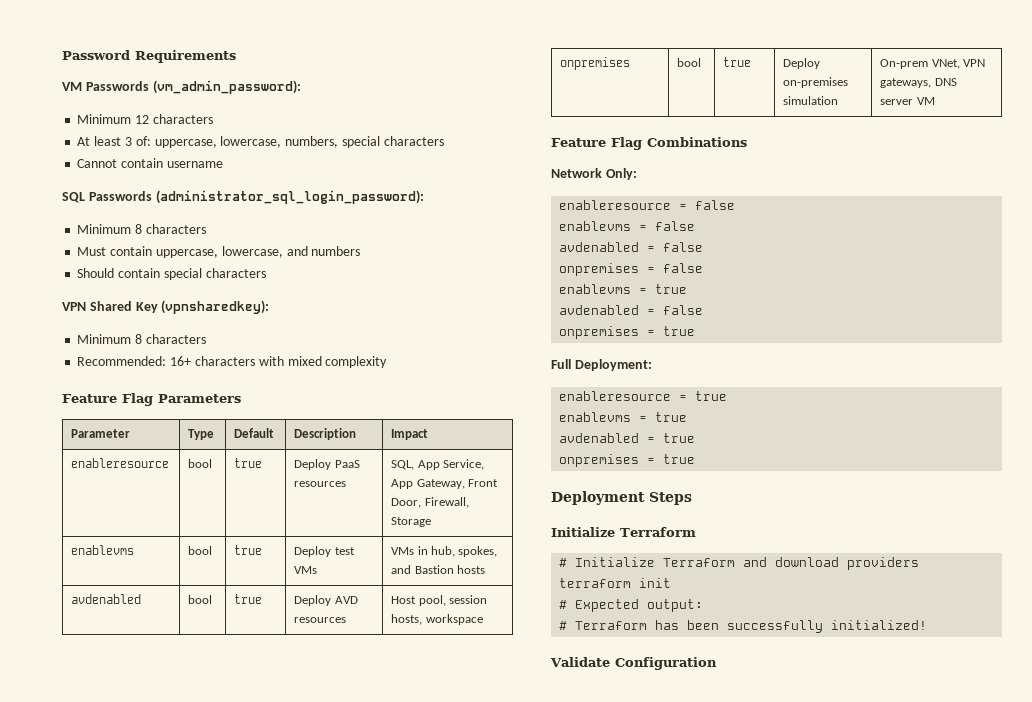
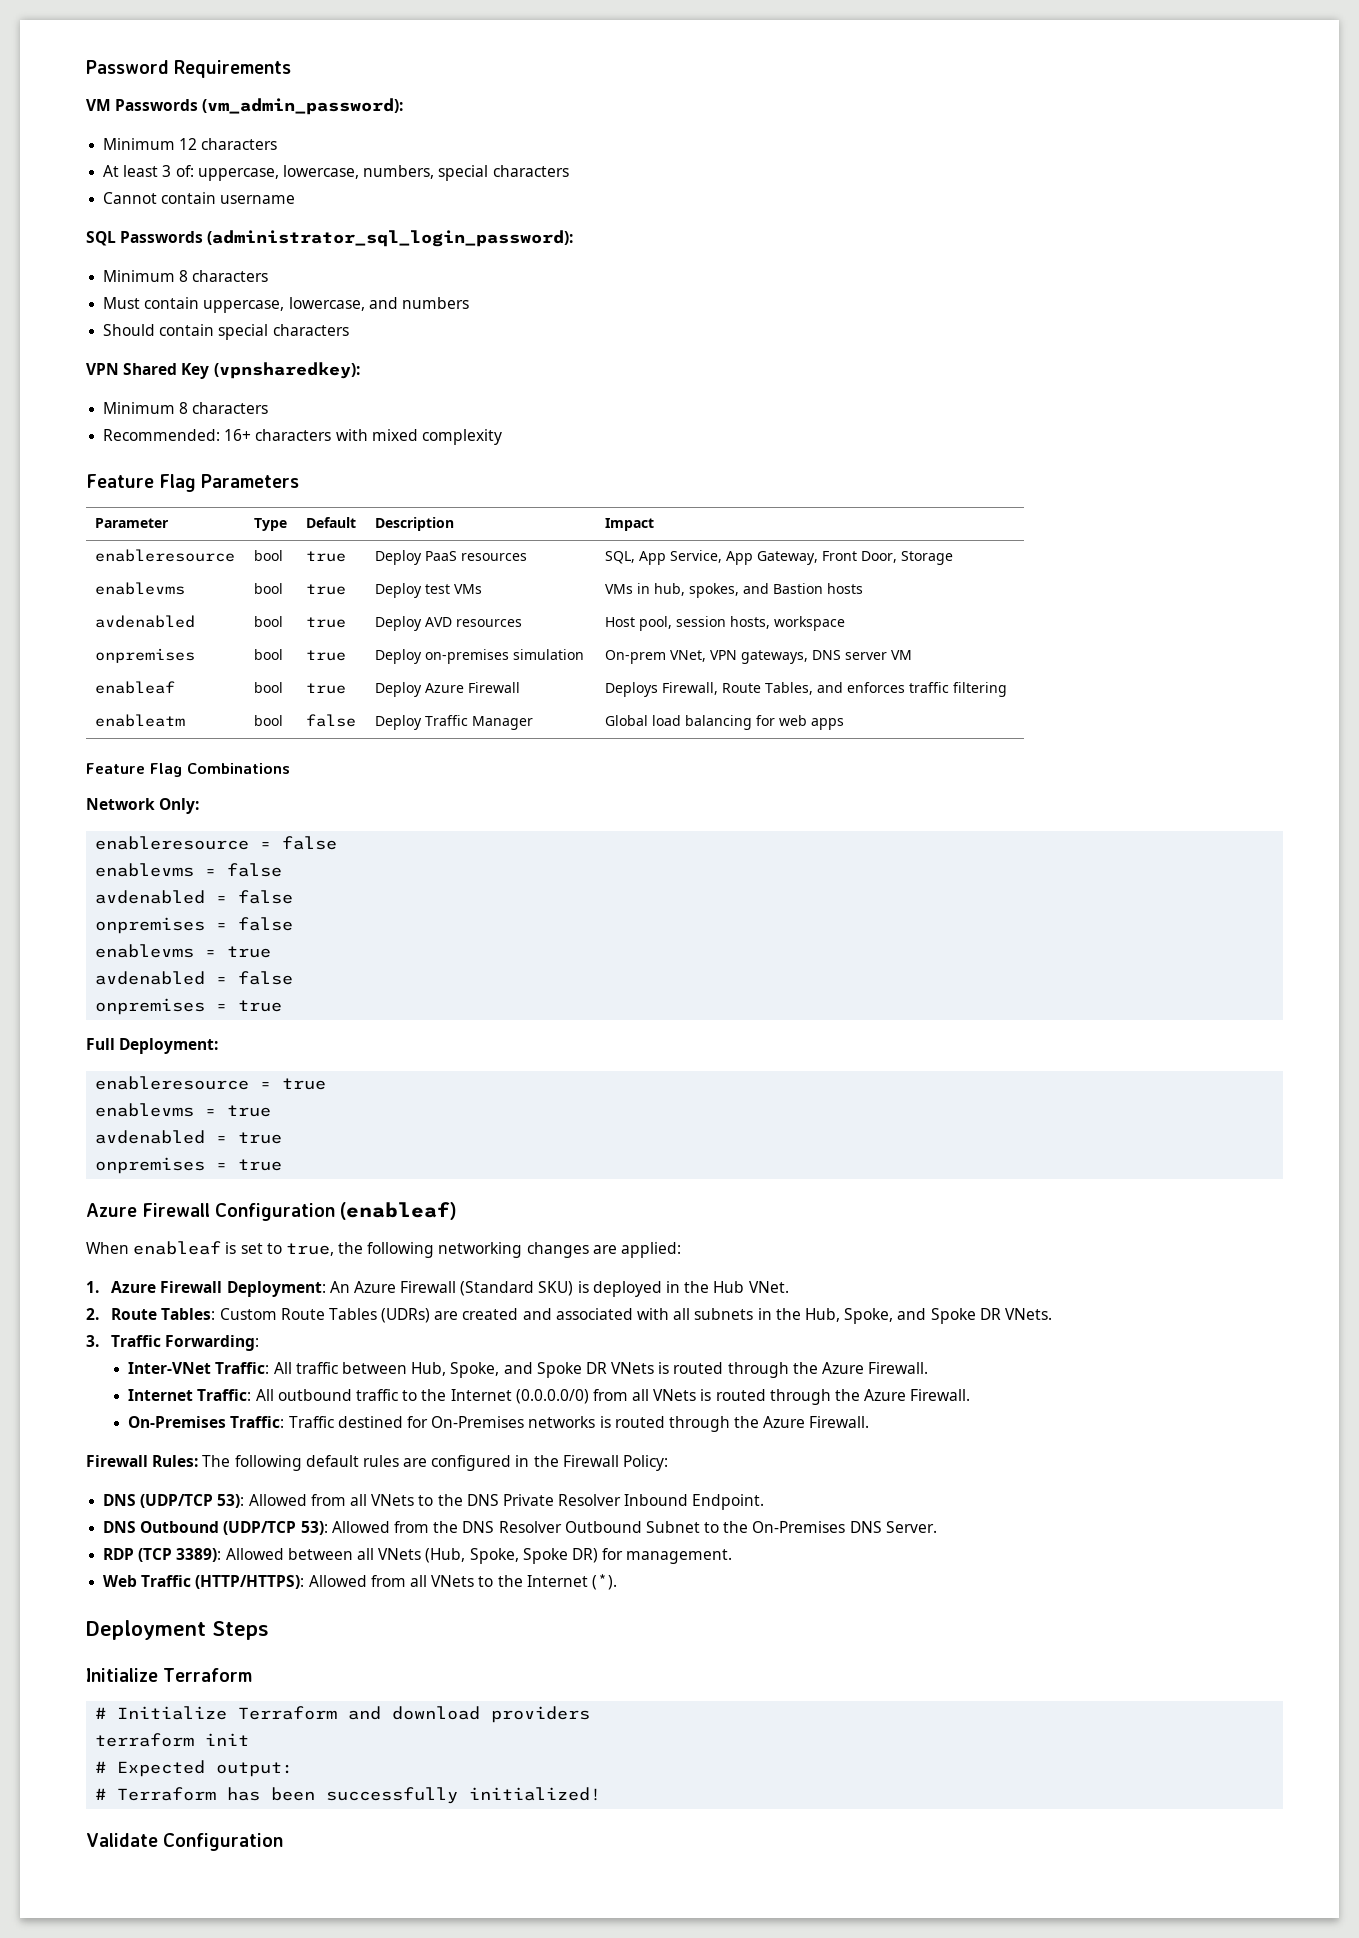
[424,497,469,508] Firewall, -> (898, 557) none
(935, 101) none -> [95,681,176,694] [254,682,284,693] [306,683,347,694] [375,682,521,697] [605,682,1008,697] [95,714,186,727] [254,715,284,726] [306,714,357,727] [375,715,534,730] [605,715,845,730] // enableaf | bool | true | Deploy Azure Firewall | Deploys Firewall, Route Tables, and enforces traffic filtering // enableatm | bool | false | Deploy Traffic Manager | Global load balancing for web apps
(696, 459) none -> [86,1202,458,1221] [86,1241,682,1258] [86,1281,789,1297] [86,1308,1052,1324] [86,1335,260,1351] [128,1362,929,1378] [128,1389,971,1405] [128,1416,870,1432] [86,1455,669,1471] [103,1494,765,1510] [103,1521,937,1535] [103,1548,733,1564] [103,1574,617,1590] // Azure Firewall Configuration (enableaf) // When enableaf is set to true, the following networking changes are applied: // 1. Azure Firewall Deployment: An Azure Firewall (Standard SKU) is deployed in the Hub VNet. // 2. Route Tables: Custom Route Tables (UDRs) are created and associated with all subnets in the Hub, Spoke, and Spoke DR VNets. // 3. Traffic Forwarding: // Inter-VNet Traffic: All traffic between Hub, Spoke, and Spoke DR VNets is routed through the Azure Firewall. // Internet Traffic: All outbound traffic to the Internet (0.0.0.0/0) from all VNets is routed through the Azure Firewall. // On-Premises Traffic: Traffic destined for On-Premises networks is routed through the Azure Firewall. // Firewall Rules: The following default rules are configured in the Firewall Policy: // DNS (UDP/TCP 53): Allowed from all VNets to the DNS Private Resolver Inbound Endpoint. // DNS Outbound (UDP/TCP 53): Allowed from the DNS Resolver Outbound Subnet to the On-Premises DNS Server. // RDP (TCP 3389): Allowed between all VNets (Hub, Spoke, Spoke DR) for management. // Web Traffic (HTTP/HTTPS): Allowed from all VNets to the Internet (*).

